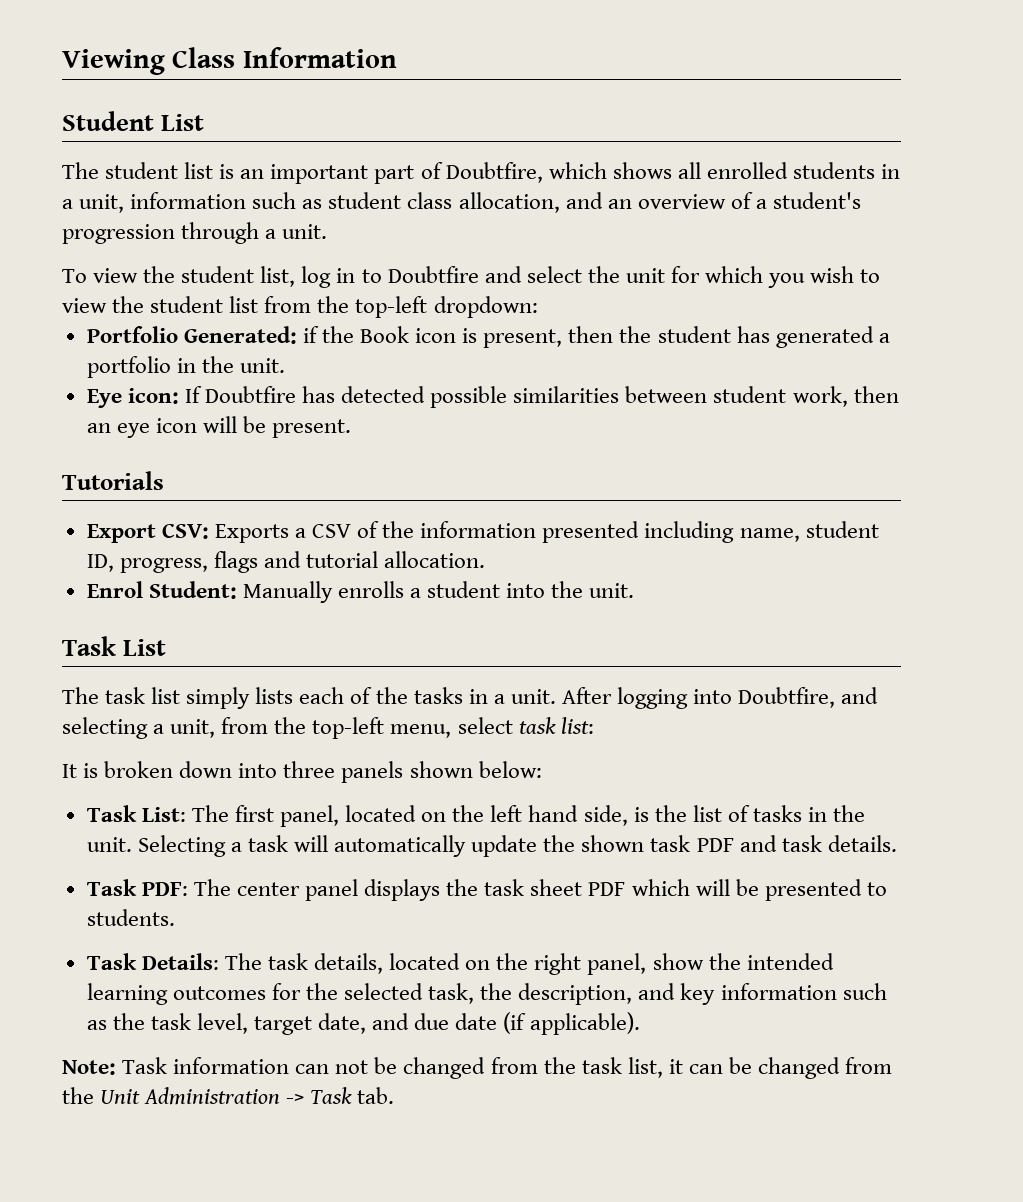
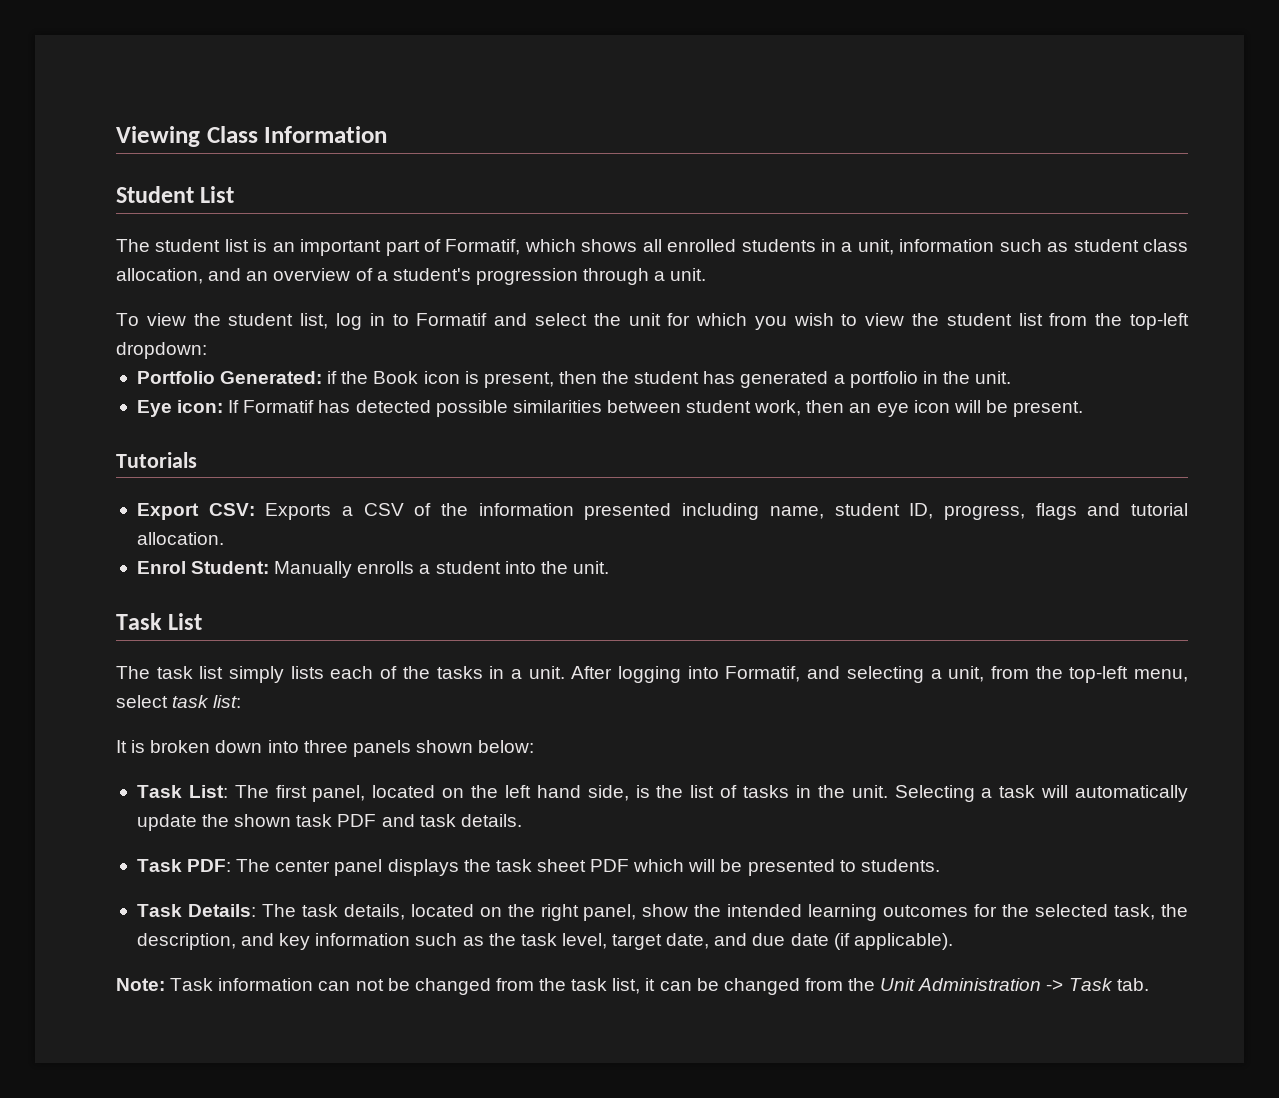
[445,162,543,183] Doubtfire, -> [445,239,521,255] Formatif,
[387,266,479,283] Doubtfire -> [416,313,488,326] Formatif
[204,386,296,403] Doubtfire -> [243,400,315,413] Formatif
[738,687,836,708] Doubtfire, -> [725,666,801,682] Formatif,

